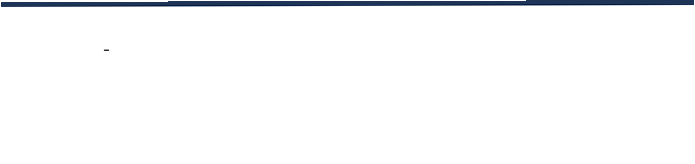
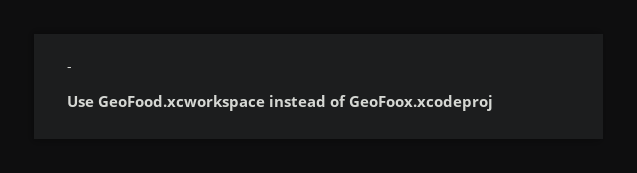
(110, 53) none -> [67,95,493,111] // Use GeoFood.xcworkspace instead of GeoFoox.xcodeproj

